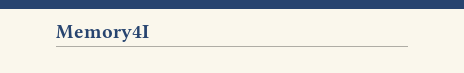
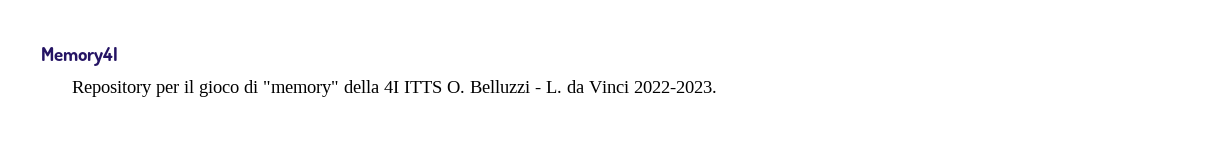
(149, 33) none -> [71,80,717,97] // Repository per il gioco di "memory" della 4I ITTS O. Belluzzi - L. da Vinci 2022-2023.

